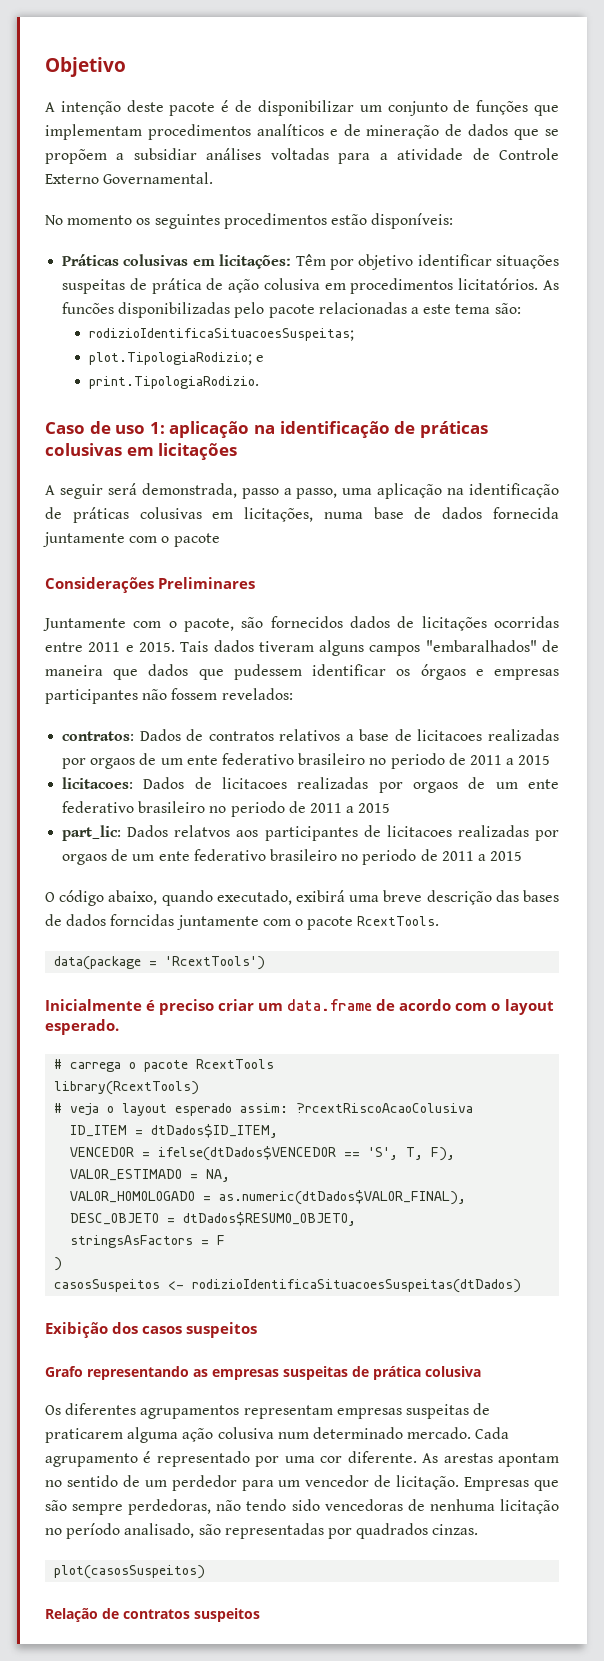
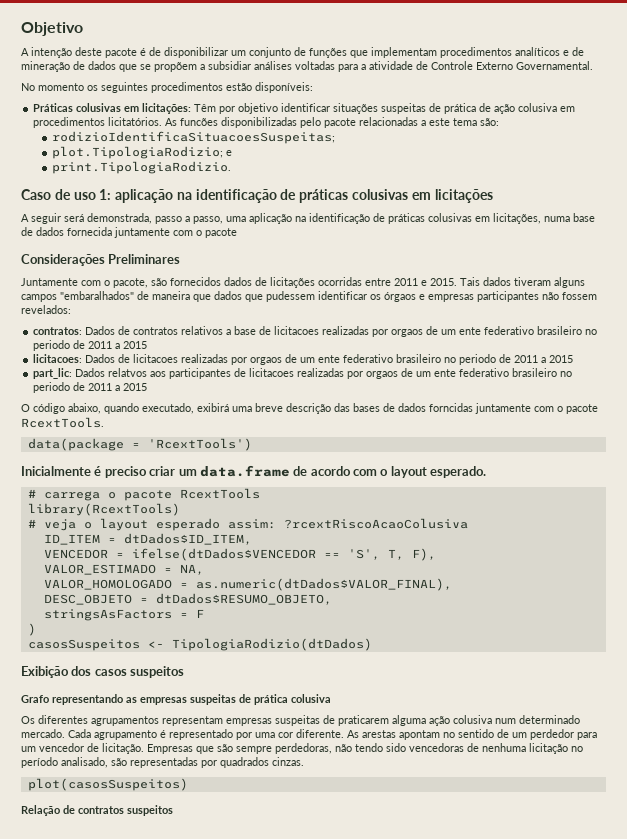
[192,1279,522,1293] rodizioIdentificaSituacoesSuspeitas(dtDados) -> [171,638,372,651] TipologiaRodizio(dtDados)

